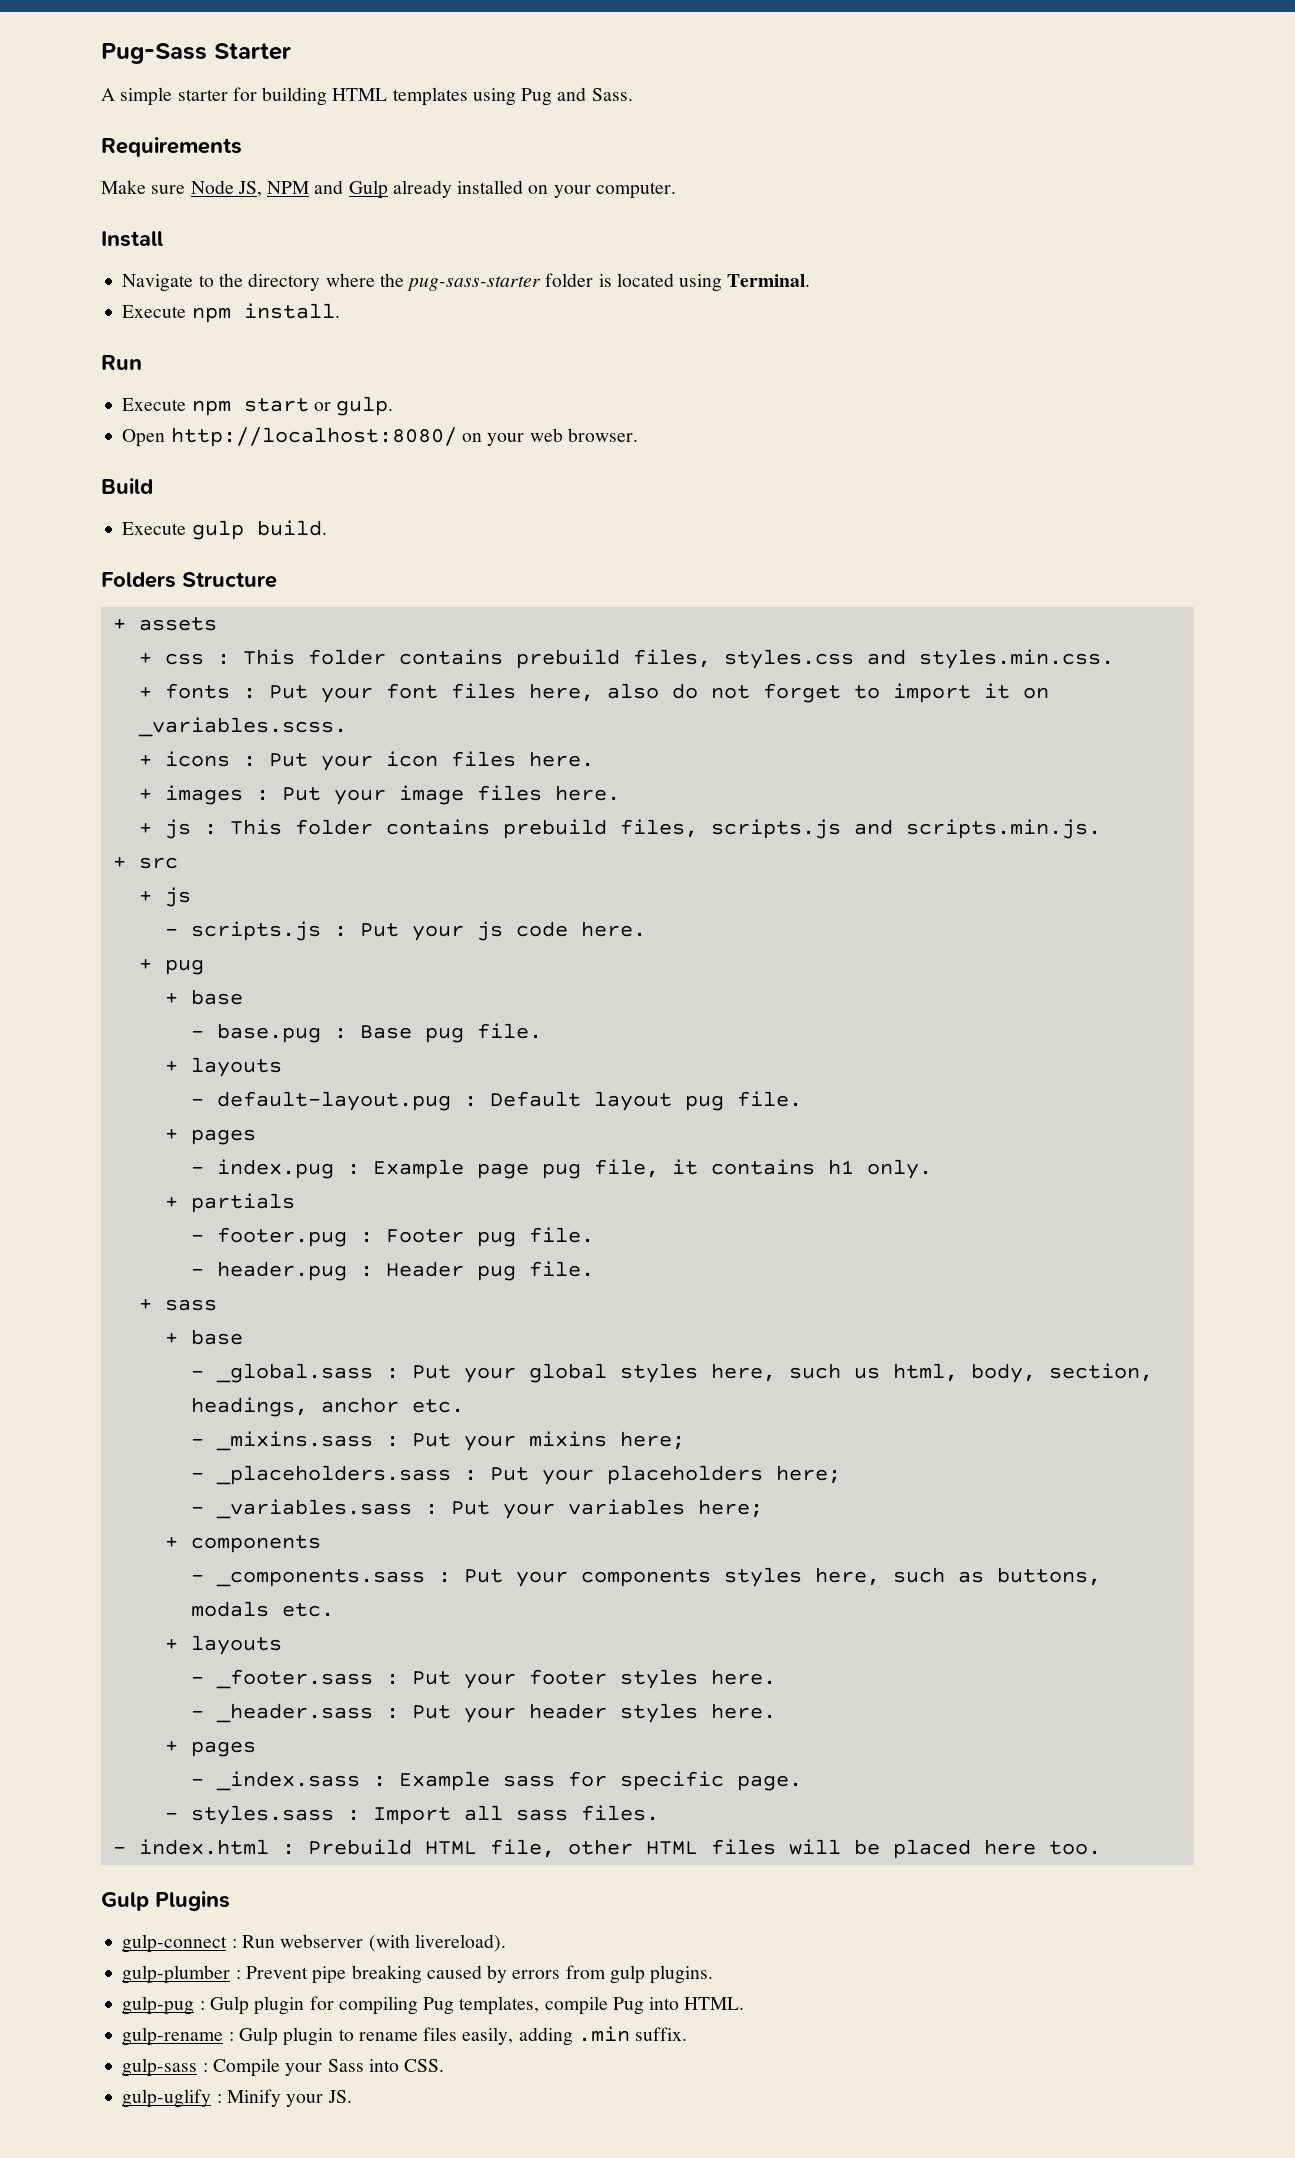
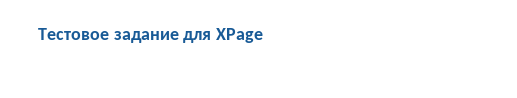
[101,43,291,64] [101,87,633,106] [101,137,242,157] [101,180,676,199] [101,231,163,247] [122,273,811,292] [122,303,340,323] [101,355,142,370] [122,396,394,416] [122,427,638,447] [101,478,153,494] [122,520,327,540] [101,572,277,588] [112,617,217,631] [138,649,1114,669] [138,683,1049,703] [137,717,347,737] [138,751,594,771] [138,785,620,805] [138,819,1101,839] [112,856,178,869] [138,887,191,907] [164,921,646,941] [138,958,204,975] [164,989,243,1005] [190,1023,542,1043] [164,1057,282,1077] [190,1091,802,1111] [164,1128,256,1145] [190,1159,932,1179] [164,1193,295,1213] [190,1227,594,1247] [190,1261,594,1281] [138,1298,217,1311] [164,1329,243,1345] [190,1363,1153,1383] [190,1397,464,1417] [190,1431,685,1451] [190,1465,841,1485] [190,1499,763,1519] [164,1535,321,1553] [190,1567,1101,1587] [190,1601,334,1617] [164,1635,282,1655] [190,1669,776,1689] [190,1703,776,1723] [164,1740,256,1757] [190,1771,802,1791] [164,1805,659,1825] [112,1839,1101,1859] [101,1891,230,1911] [122,1934,506,1953] [122,1965,714,1984] [122,1996,745,2015] [122,2026,688,2046] [122,2058,445,2077] [122,2089,352,2108] Pug-Sass Starter // A simple starter for building HTML templates using Pug and Sass. // Requirements // Make sure Node JS, NPM and Gulp already installed on your computer. // Install // Navigate to the directory where the pug-sass-starter folder is located using Terminal. // Execute npm install. // Run // Execute npm start or gulp. // Open http://localhost:8080/ on your web browser. // Build // Execute gulp build. // Folders Structure // + assets // + css : This folder contains prebuild files, styles.css and styles.min.css. // + fonts : Put your font files here, also do not forget to import it on _variables.scss. // + icons : Put your icon files here. // + images : Put your image files here. // + js : This folder contains prebuild files, scripts.js and scripts.min.js. // + src // + js // - scripts.js : Put your js code here. // + pug // + base // - base.pug : Base pug file. // + layouts // - default-layout.pug : Default layout pug file. // + pages // - index.pug : Example page pug file, it contains h1 only. // + partials // - footer.pug : Footer pug file. // - header.pug : Header pug file. // + sass // + base // - _global.sass : Put your global styles here, such us html, body, section, headings, anchor etc. // - _mixins.sass : Put your mixins here; // - _placeholders.sass : Put your placeholders here; // - _variables.sass : Put your variables here; // + components // - _components.sass : Put your components styles here, such as buttons, modals etc. // + layouts // - _footer.sass : Put your footer styles here. // - _header.sass : Put your header styles here. // + pages // - _index.sass : Example sass for specific page. // - styles.sass : Import all sass files. // - index.html : Prebuild HTML file, other HTML files will be placed here too. // Gulp Plugins // gulp-connect : Run webserver (with livereload). // gulp-plumber : Prevent pipe breaking caused by errors from gulp plugins. // gulp-pug : Gulp plugin for compiling Pug templates, compile Pug into HTML. // gulp-rename : Gulp plugin to rename files easily, adding .min suffix. // gulp-sass : Compile your Sass into CSS. // gulp-uglify : Minify your JS. -> [38,28,264,43] Тестовое задание для XPage

